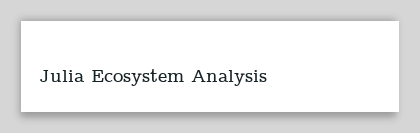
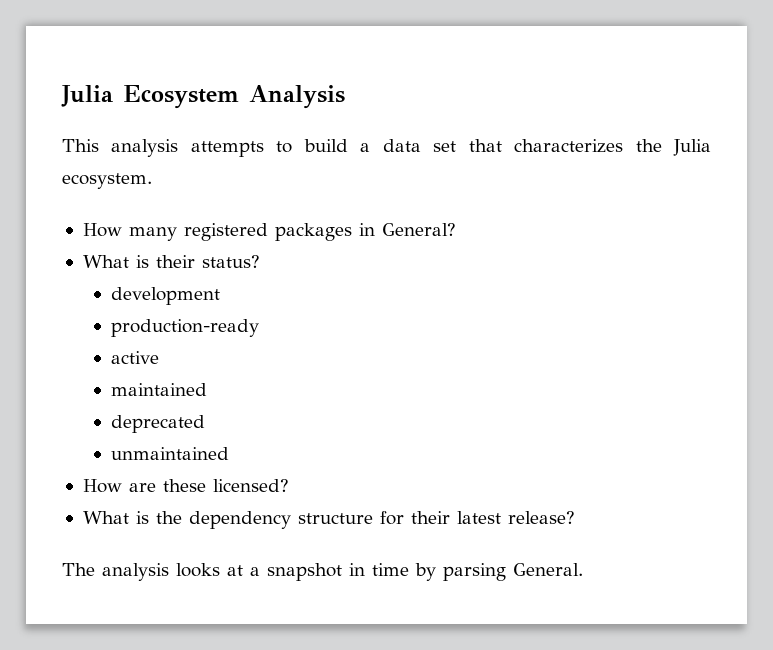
(267, 78) none -> [62,139,711,157] [62,173,152,189] [82,223,456,241] [82,255,260,268] [110,287,220,305] [110,319,259,337] [110,351,159,364] [110,383,207,396] [110,415,205,433] [110,447,229,460] [82,479,289,493] [82,511,575,529] [62,563,583,581] // This analysis attempts to build a data set that characterizes the Julia ecosystem. // How many registered packages in General? // What is their status? // development // production-ready // active // maintained // deprecated // unmaintained // How are these licensed? // What is the dependency structure for their latest release? // The analysis looks at a snapshot in time by parsing General.

